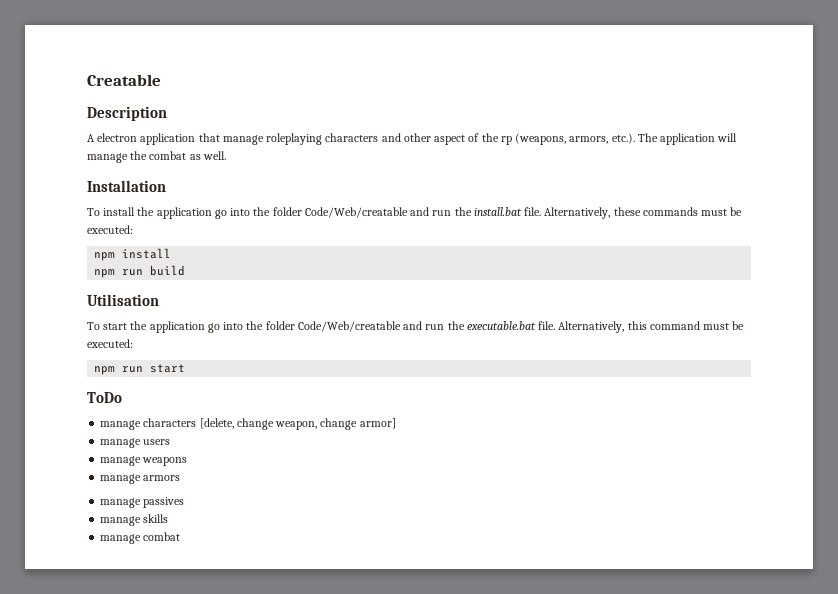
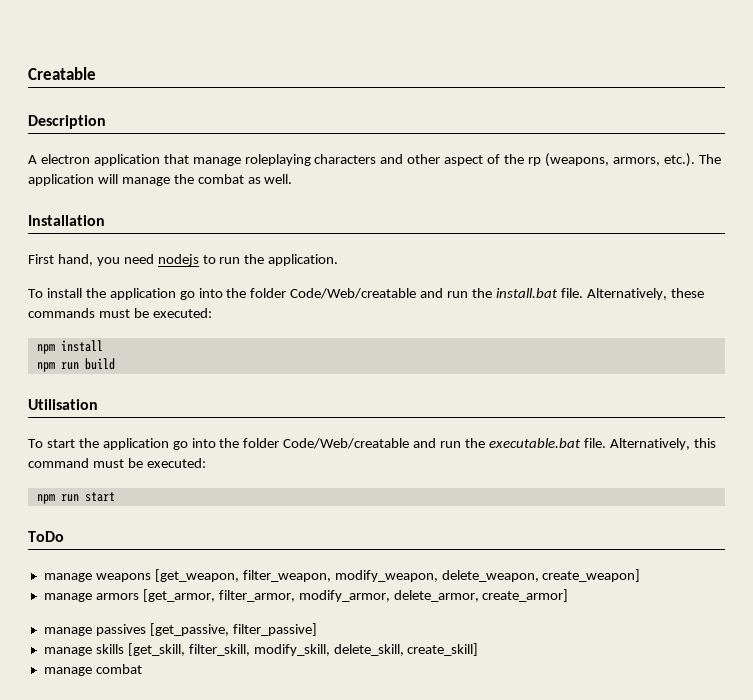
(166, 186) none -> [28,254,339,266] // First hand, you need nodejs to run the application.
[143,418,396,430] [100,438,171,448] [100,456,188,466] [100,474,181,484] characters [delete, change weapon, change armor] // manage users // manage weapons // manage armors -> [95,569,641,582] [43,589,569,602] weapons [get_weapon, filter_weapon, modify_weapon, delete_weapon, create_weapon] // manage armors [get_armor, filter_armor, modify_armor, delete_armor, create_armor]
(185, 502) none -> [149,623,317,636] [get_passive, filter_passive]
(169, 518) none -> [127,643,479,656] [get_skill, filter_skill, modify_skill, delete_skill, create_skill]

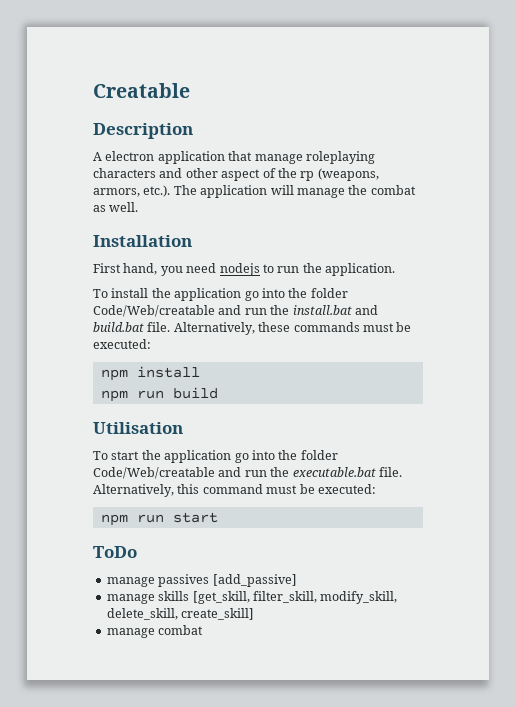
(558, 293) none -> [354,305,378,315] [93,322,144,332] and build.bat
[43,569,641,582] [43,589,569,602] // manage weapons [get_weapon, filter_weapon, modify_weapon, delete_weapon, create_weapon] // manage armors [get_armor, filter_armor, modify_armor, delete_armor, create_armor] -> (137, 552) none
[149,623,317,636] [get_passive, filter_passive] -> [212,574,297,587] [add_passive]

